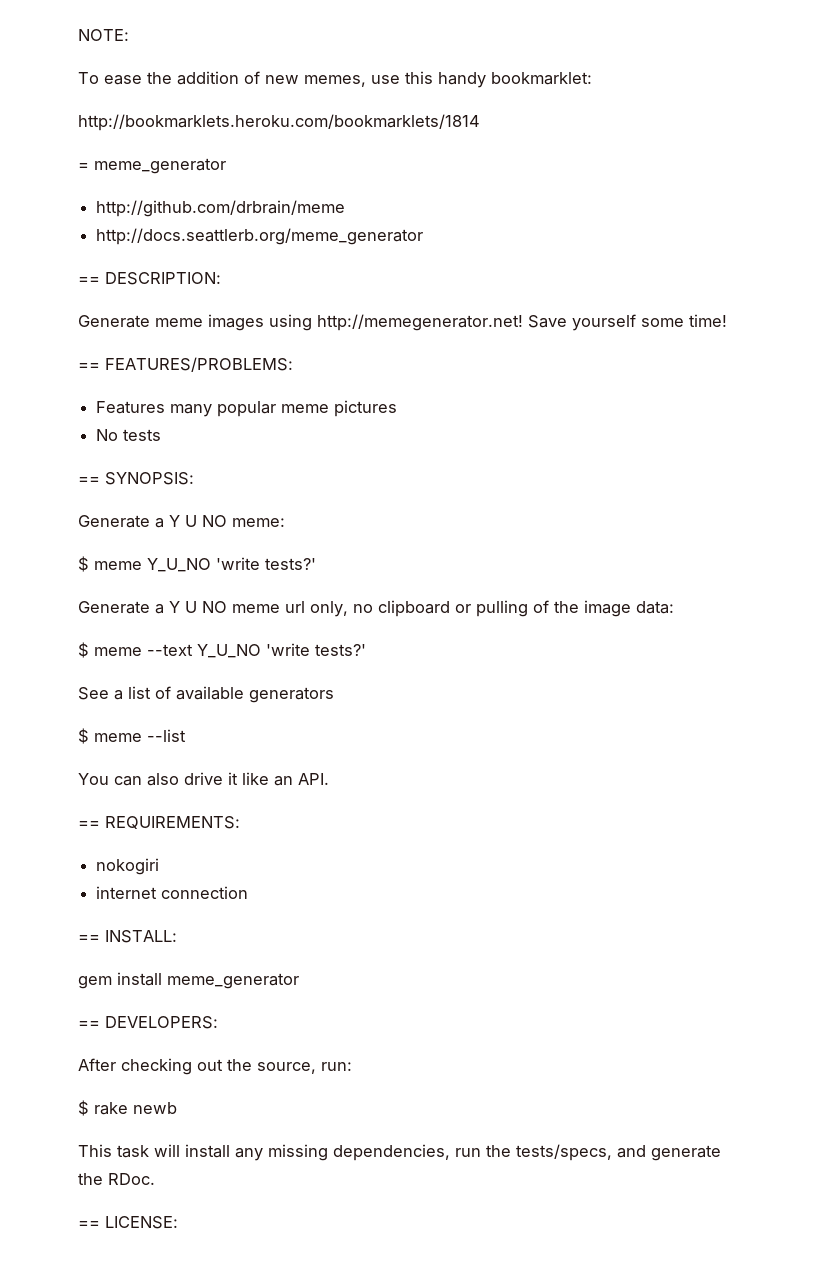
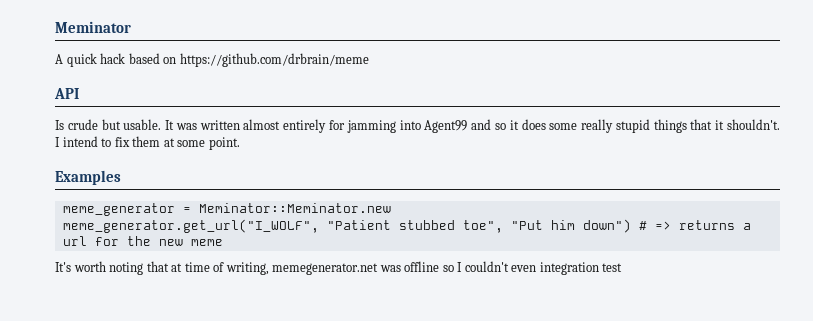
[78,29,129,41] [78,71,592,88] [78,114,480,131] [78,158,226,174] [96,200,346,217] [96,228,424,245] [78,272,221,285] [78,314,727,331] [78,357,293,372] [96,400,398,417] [96,429,162,441] [78,472,194,485] [78,515,285,528] [78,556,316,572] [78,600,674,617] [78,642,366,658] [78,686,334,703] [78,728,186,744] [78,772,329,786] [78,816,240,829] [96,858,160,875] [96,886,249,899] [78,930,177,943] [78,972,299,989] [78,1016,218,1029] [78,1058,352,1075] [78,1100,177,1116] [78,1144,721,1161] [78,1173,155,1185] [78,1216,178,1229] NOTE: // To ease the addition of new memes, use this handy bookmarklet: // http://bookmarklets.heroku.com/bookmarklets/1814 // = meme_generator // http://github.com/drbrain/meme // http://docs.seattlerb.org/meme_generator // == DESCRIPTION: // Generate meme images using http://memegenerator.net! Save yourself some time! // == FEATURES/PROBLEMS: // Features many popular meme pictures // No tests // == SYNOPSIS: // Generate a Y U NO meme: // $ meme Y_U_NO 'write tests?' // Generate a Y U NO meme url only, no clipboard or pulling of the image data: // $ meme --text Y_U_NO 'write tests?' // See a list of available generators // $ meme --list // You can also drive it like an API. // == REQUIREMENTS: // nokogiri // internet connection // == INSTALL: // gem install meme_generator // == DEVELOPERS: // After checking out the source, run: // $ rake newb // This task will install any missing dependencies, run the tests/specs, and generate the RDoc. // == LICENSE: -> [55,21,131,33] [55,53,369,67] [54,88,79,99] [55,119,780,133] [55,136,240,150] [55,170,121,185] [62,203,391,216] [62,219,751,233] [62,236,223,246] [55,261,623,275] Meminator // A quick hack based on https://github.com/drbrain/meme // API // Is crude but usable. It was written almost entirely for jamming into Agent99 and so it does some really stupid things that it shouldn't. I intend to fix them at some point. // Examples // meme_generator = Meminator::Meminator.new // meme_generator.get_url("I_WOLF", "Patient stubbed toe", "Put him down") # => returns a url for the new meme // It's worth noting that at time of writing, memegenerator.net was offline so I couldn't even integration test

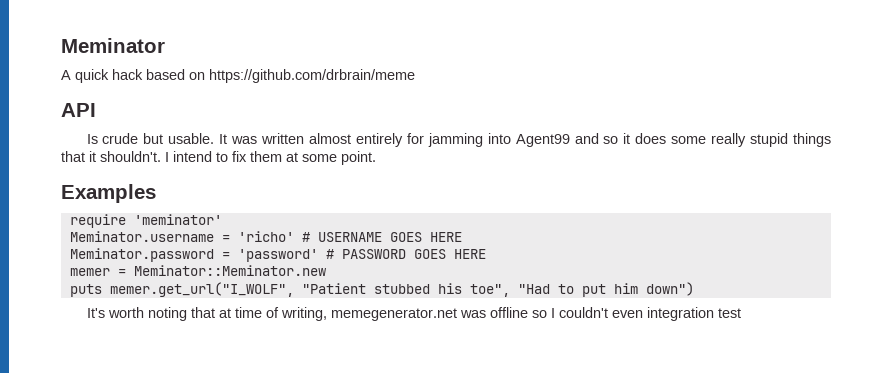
[62,203,391,216] [62,219,751,233] [62,236,223,246] meme_generator = Meminator::Meminator.new // meme_generator.get_url("I_WOLF", "Patient stubbed toe", "Put him down") # => returns a url for the new meme -> [69,214,222,228] [69,231,462,242] [69,248,486,262] [69,265,326,276] [69,282,694,297] require 'meminator' // Meminator.username = 'richo' # USERNAME GOES HERE // Meminator.password = 'password' # PASSWORD GOES HERE // memer = Meminator::Meminator.new // puts memer.get_url("I_WOLF", "Patient stubbed his toe", "Had to put him down")

